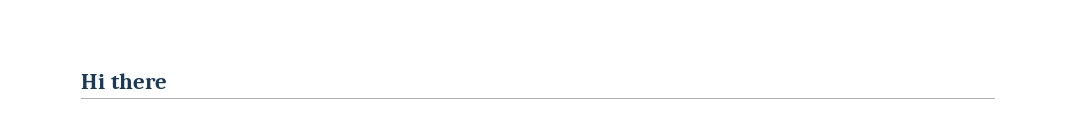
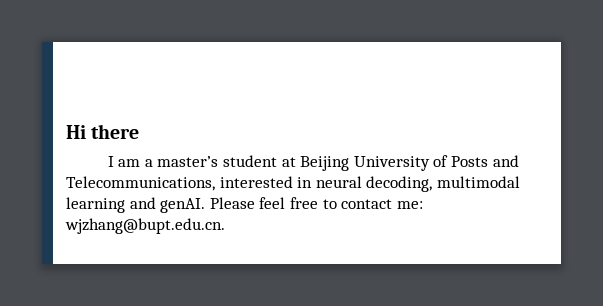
(168, 81) none -> [107,155,519,171] [66,176,520,192] [66,197,423,213] [65,218,225,234] // I am a master’s student at Beijing University of Posts and Telecommunications, interested in neural decoding, multimodal learning and genAI. Please feel free to contact me: wjzhang@bupt.edu.cn.

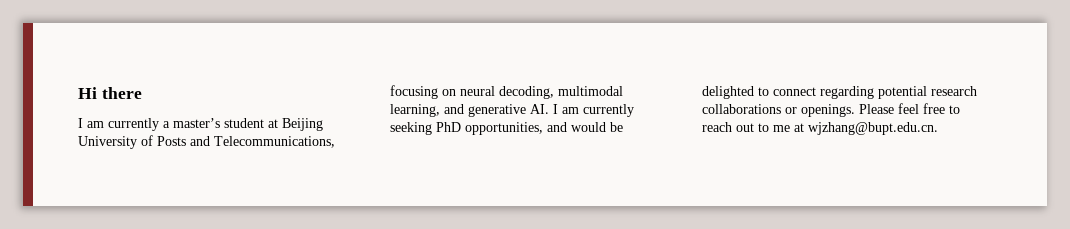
(141, 163) none -> [108,118,159,131] currently
[219,176,313,188] interested in -> [390,85,456,99] focusing on
[66,197,423,213] learning and genAI. Please feel free to contact me: -> [390,104,634,117] [390,122,623,135] [702,86,977,99] [702,103,960,117] [702,122,804,132] learning, and generative AI. I am currently seeking PhD opportunities, and would be delighted to connect regarding potential research collaborations or openings. Please feel free to reach out to me at

